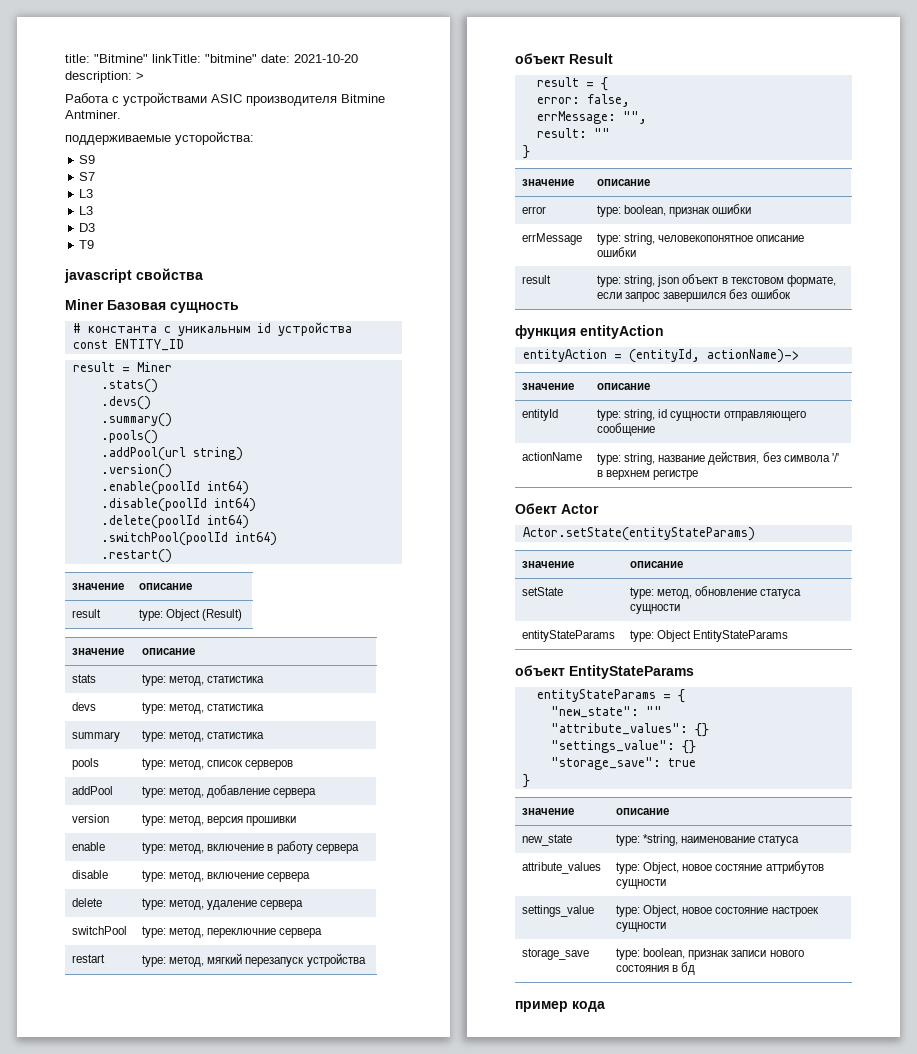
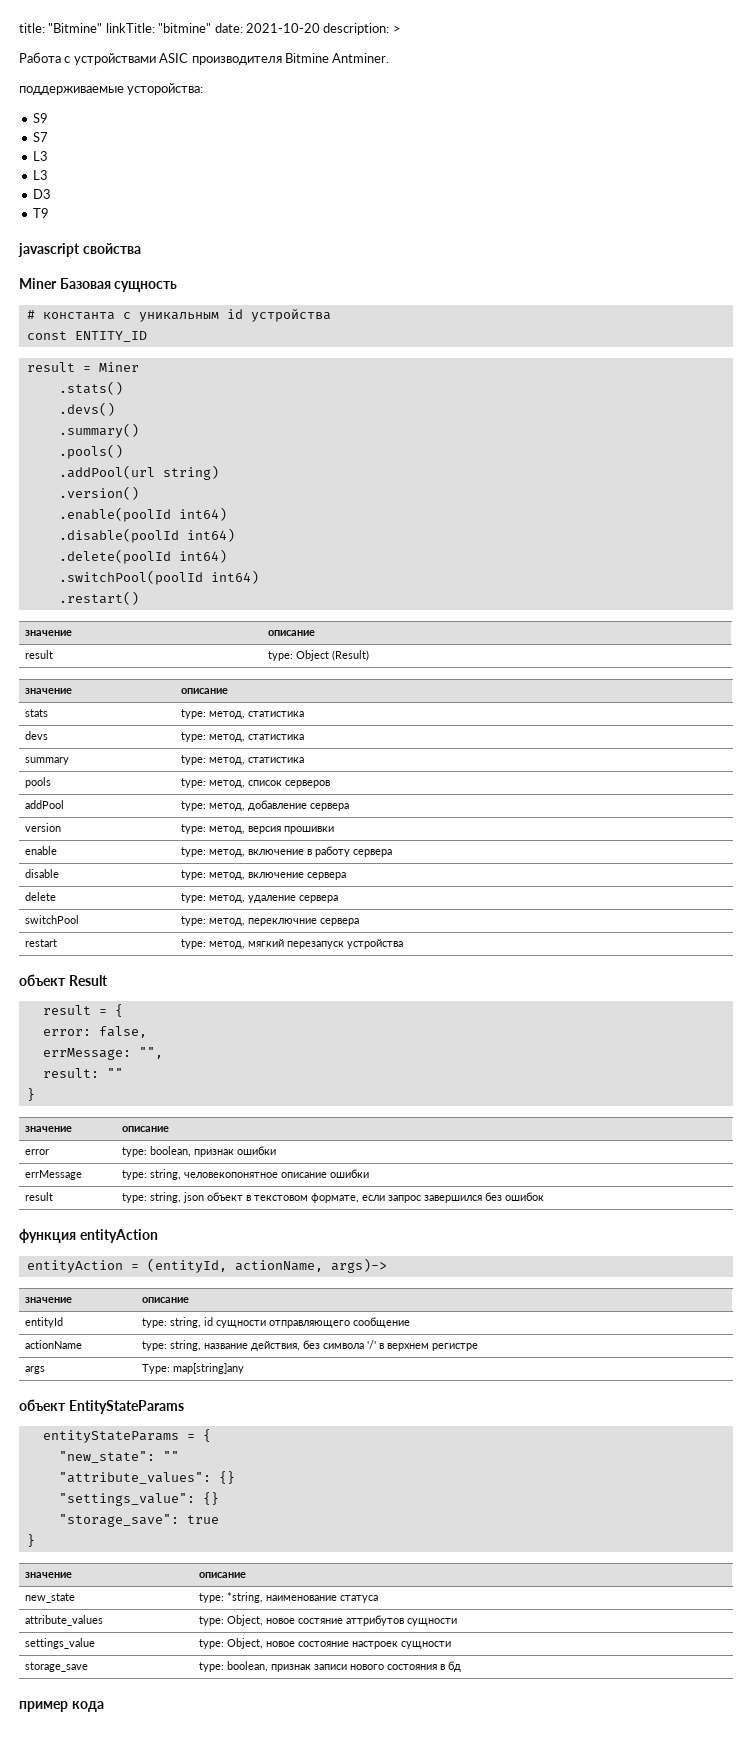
[706,349,799,363] actionName)-> -> [234,1258,387,1273] actionName, args)->
[515,503,599,514] [522,527,755,541] [522,561,575,568] [630,561,684,568] [522,587,564,596] [630,586,802,599] [630,604,681,614] [522,630,616,642] [630,630,789,642] // Обект Actor // Actor.setState(entityStateParams) // значение | описание // setState | type: метод, обновление статуса сущности // entityStateParams | type: Object EntityStateParams -> [25,1366,46,1374] [142,1363,245,1374] // args | Type: map[string]any

